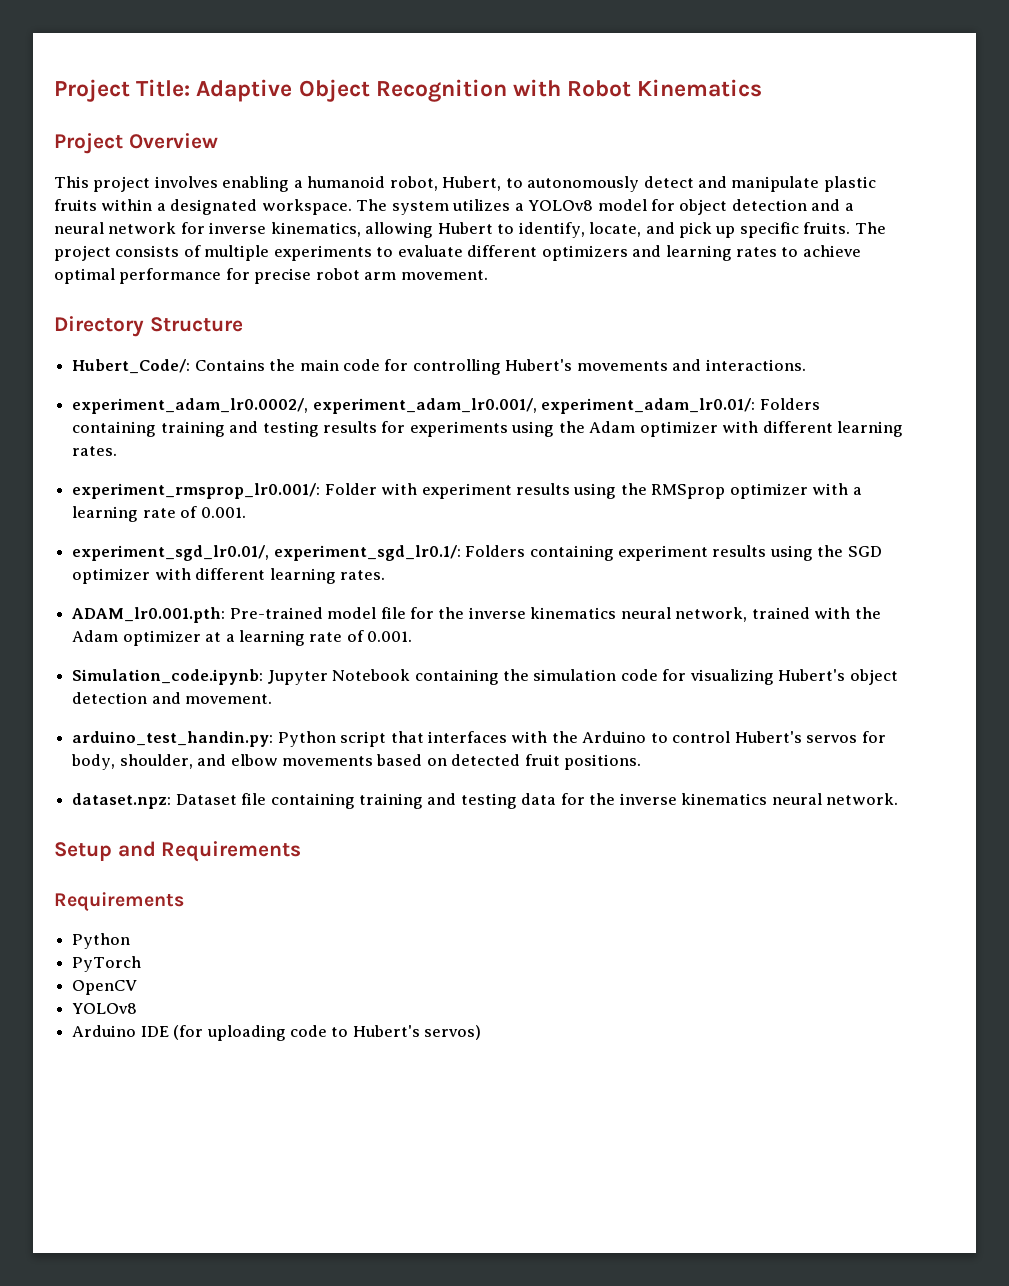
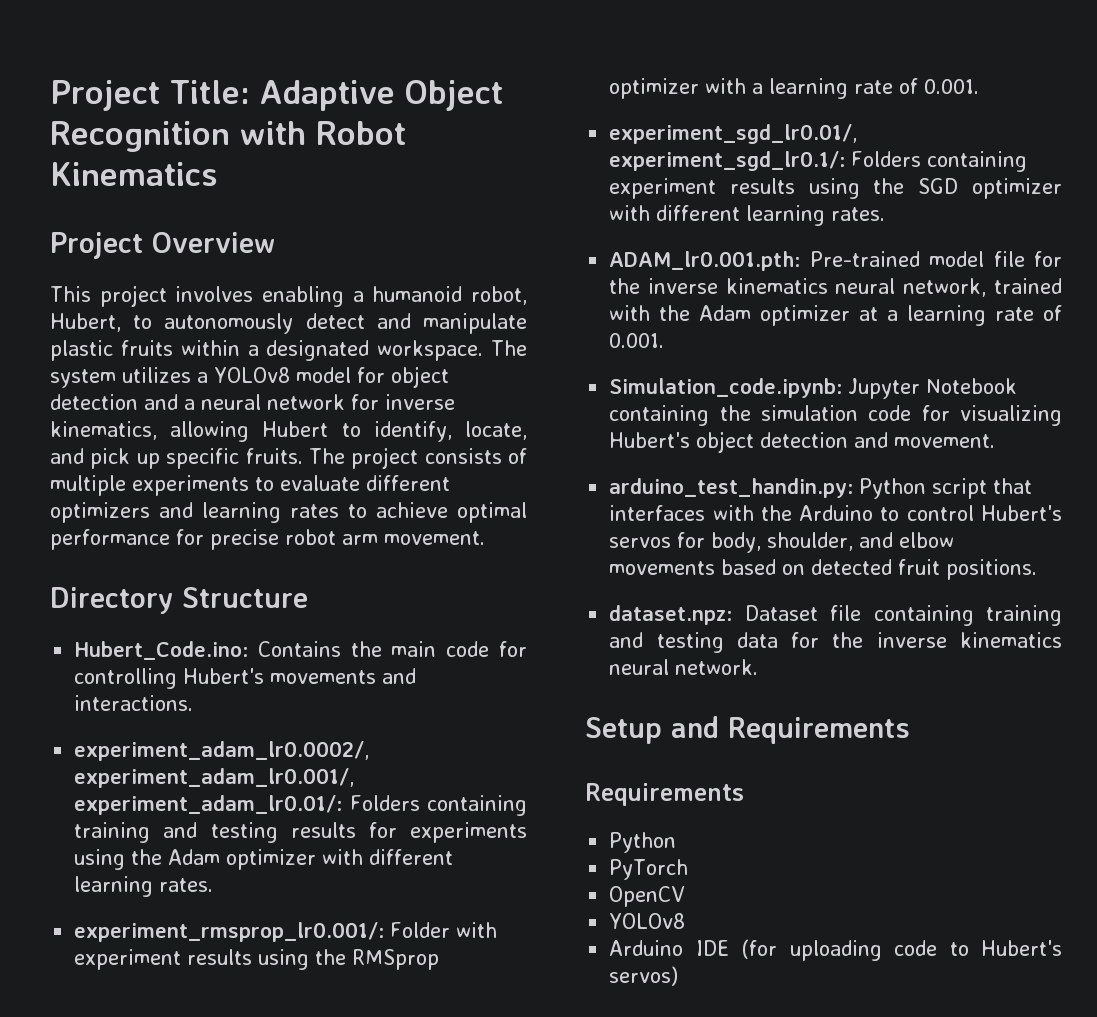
[72,359,191,374] Hubert_Code/: -> [74,641,249,660] Hubert_Code.ino:

